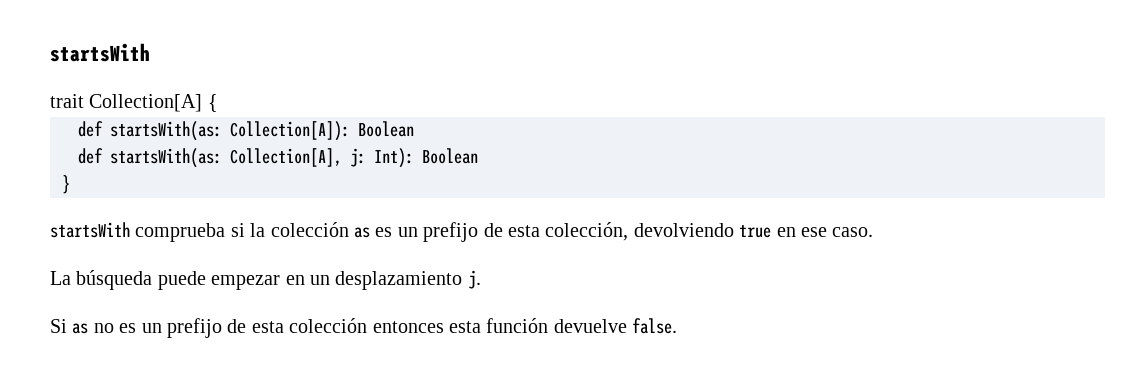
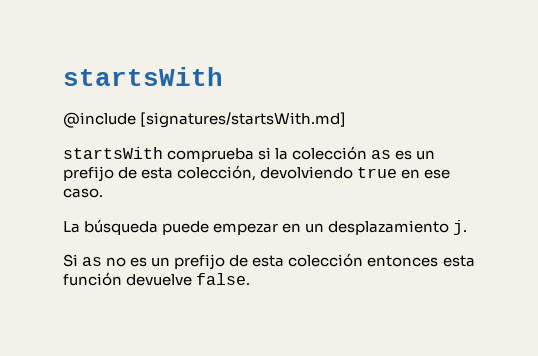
[50,94,218,112] [78,121,414,141] [78,148,478,168] [62,175,70,194] trait Collection[A] { // def startsWith(as: Collection[A]): Boolean // def startsWith(as: Collection[A], j: Int): Boolean // } -> [63,112,347,128] @include [signatures/startsWith.md]

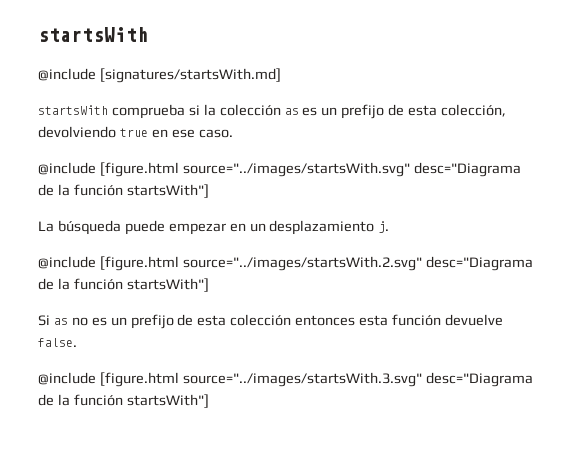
(103, 193) none -> [38,162,521,177] [38,184,209,198] // @include [figure.html source="../images/startsWith.svg" desc="Diagrama de la función startsWith"]
(468, 227) none -> [38,256,533,271] [38,278,209,292] // @include [figure.html source="../images/startsWith.2.svg" desc="Diagrama de la función startsWith"]
(251, 279) none -> [38,372,533,387] [38,394,209,408] // @include [figure.html source="../images/startsWith.3.svg" desc="Diagrama de la función startsWith"]

